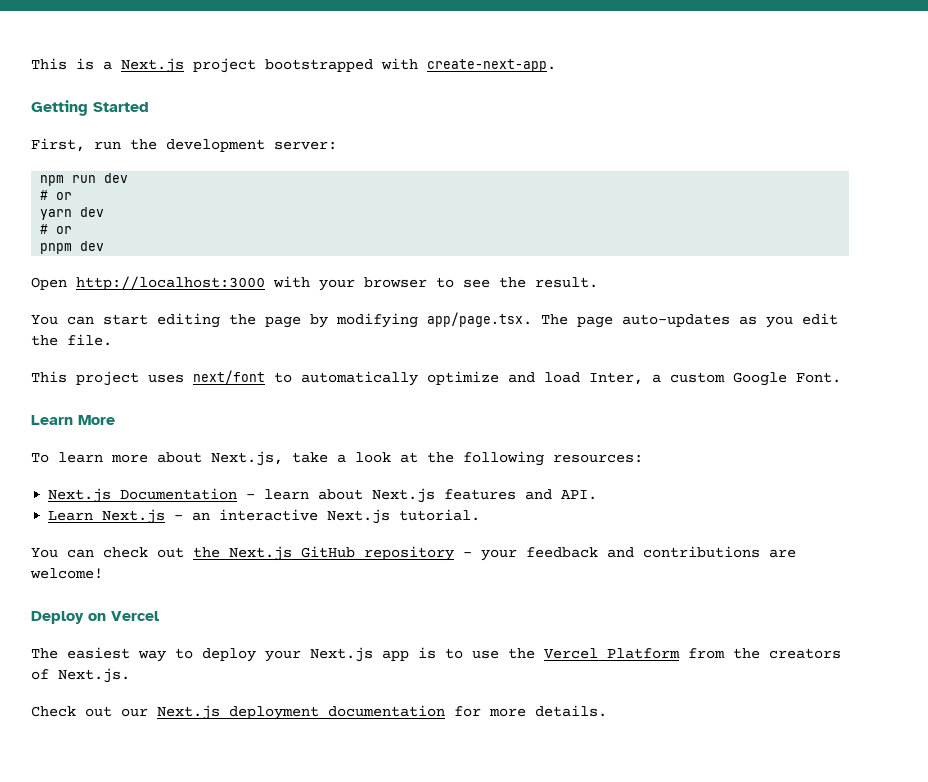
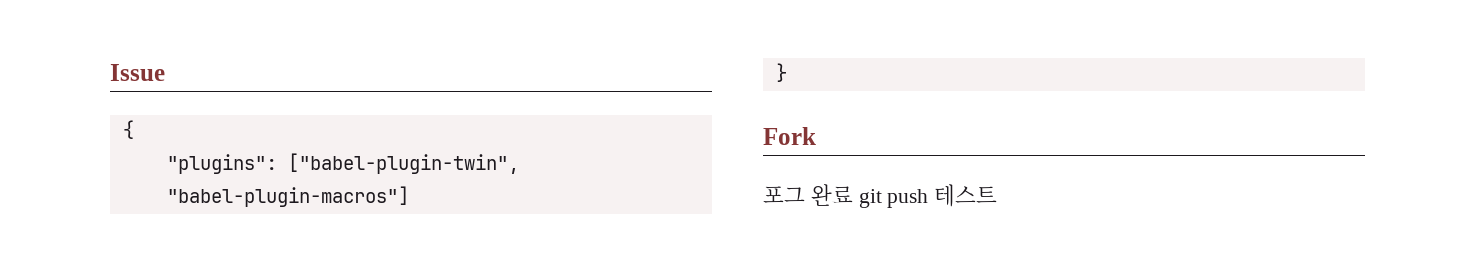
[31,58,556,73] [31,100,149,116] [31,138,337,152] [40,173,129,186] [40,190,73,200] [40,207,105,220] [40,224,73,234] [40,241,105,254] [31,276,598,291] [31,312,838,328] [31,334,112,346] [31,370,841,386] [31,415,115,425] [31,451,643,466] [48,488,598,503] [48,509,481,524] [31,546,796,561] [30,568,103,579] [31,611,159,624] [31,647,841,662] [31,668,130,683] [31,705,607,720] This is a Next.js project bootstrapped with create-next-app. // Getting Started // First, run the development server: // npm run dev // # or // yarn dev // # or // pnpm dev // Open http://localhost:3000 with your browser to see the result. // You can start editing the page by modifying app/page.tsx. The page auto-updates as you edit the file. // This project uses next/font to automatically optimize and load Inter, a custom Google Font. // Learn More // To learn more about Next.js, take a look at the following resources: // Next.js Documentation - learn about Next.js features and API. // Learn Next.js - an interactive Next.js tutorial. // You can check out the Next.js GitHub repository - your feedback and contributions are welcome! // Deploy on Vercel // The easiest way to deploy your Next.js app is to use the Vercel Platform from the creators of Next.js. // Check out our Next.js deployment documentation for more details. -> [110,64,165,81] [122,120,134,139] [166,153,519,174] [166,186,409,207] [775,63,787,82] [763,127,816,145] [763,184,998,208] Issue // { // "plugins": ["babel-plugin-twin", "babel-plugin-macros"] // } // Fork // 포그 완료 git push 테스트

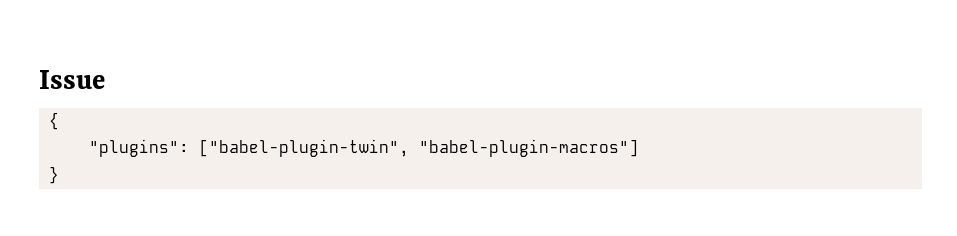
[763,127,816,145] [763,184,998,208] // Fork // 포그 완료 git push 테스트 -> (59, 175) none

